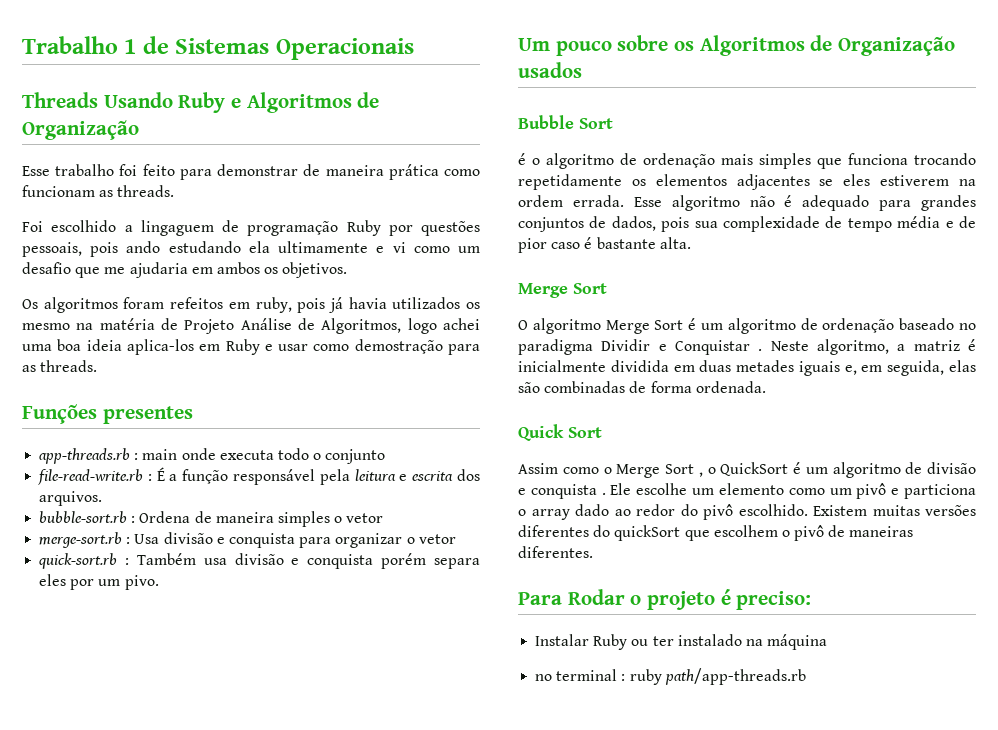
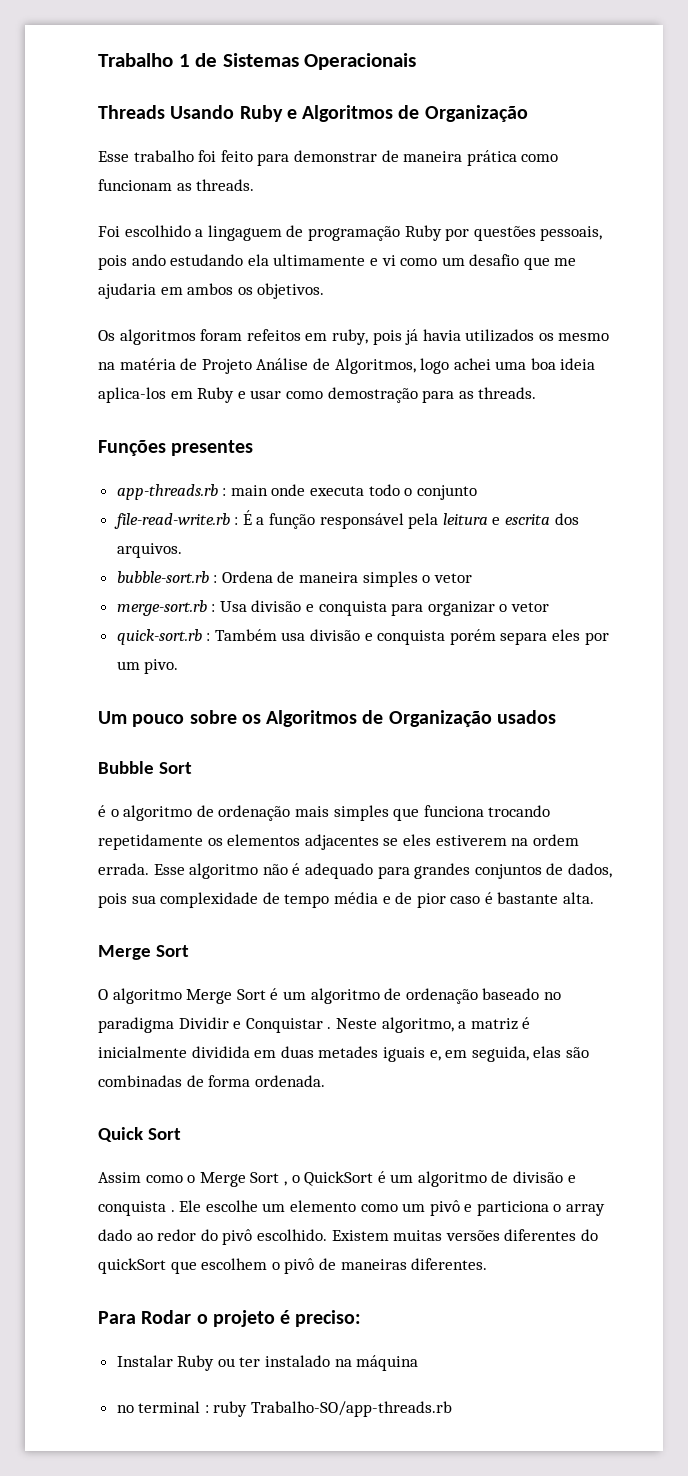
[664,668,806,685] path/app-threads.rb -> [251,1401,453,1417] Trabalho-SO/app-threads.rb

